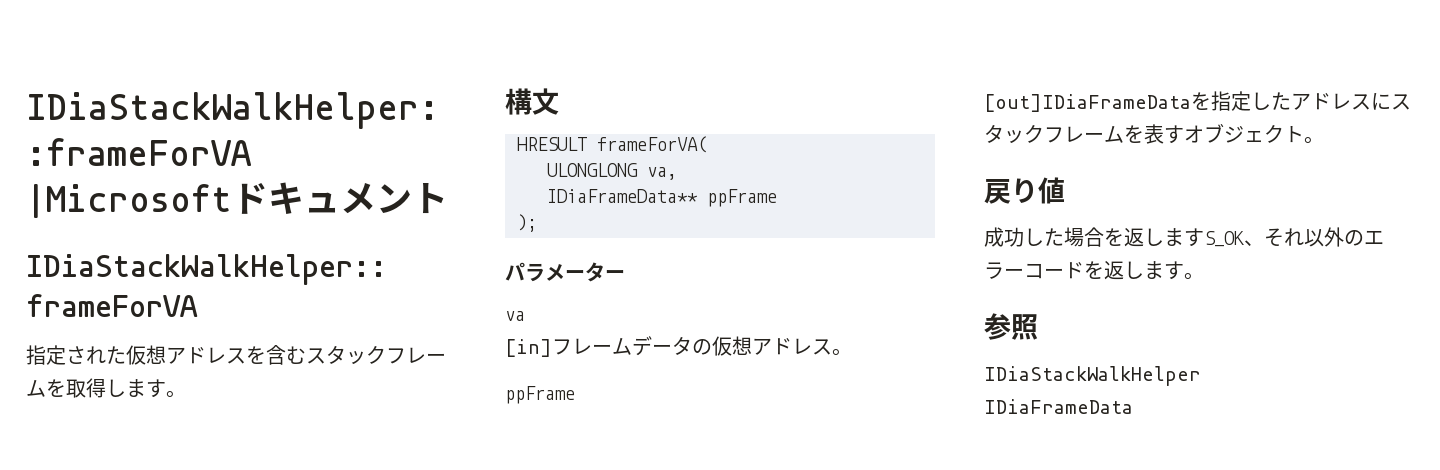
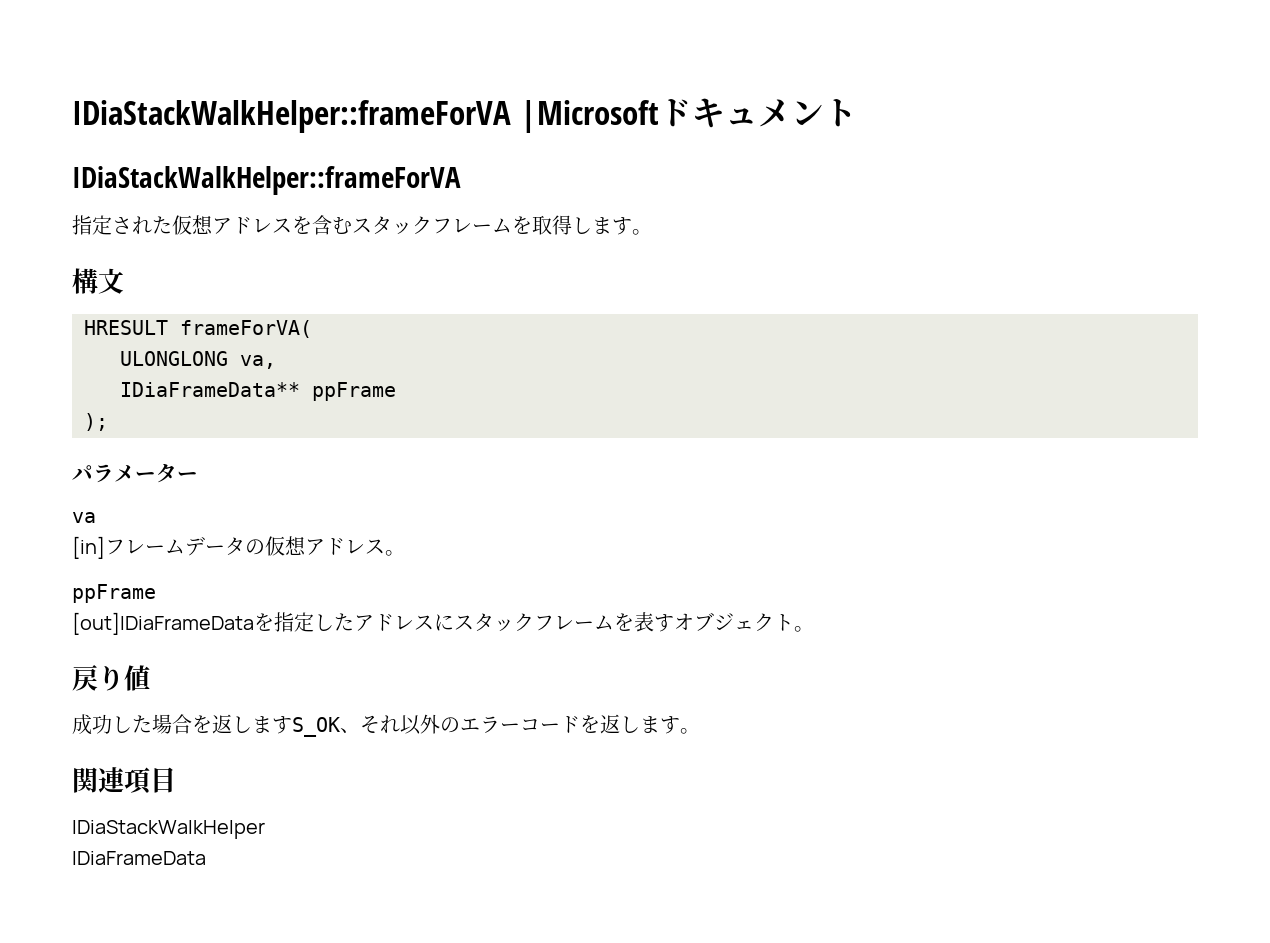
[984,313,1038,340] 参照 -> [72,767,176,794] 関連項目

